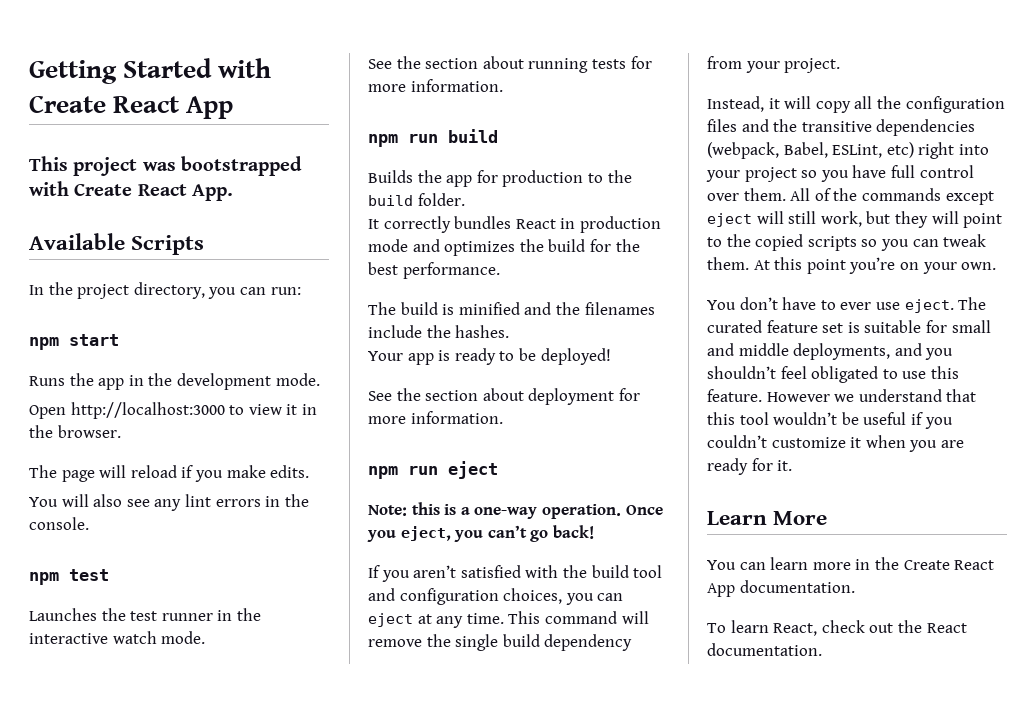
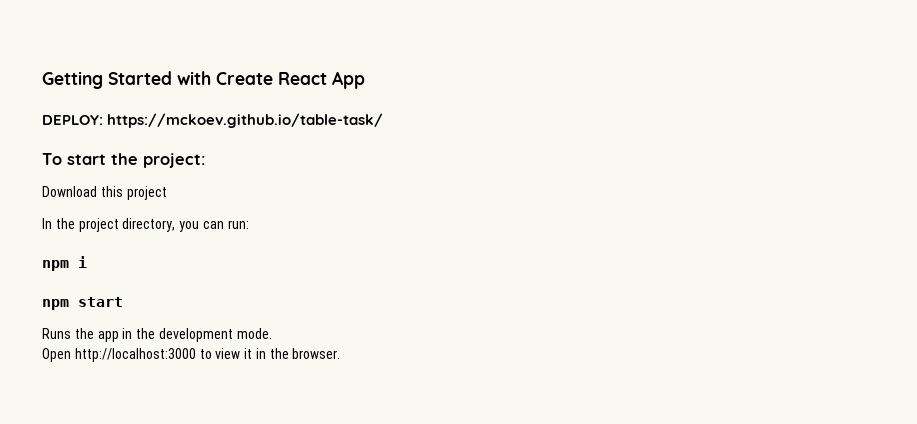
[29,156,302,176] [29,181,233,201] [29,233,205,255] This project was bootstrapped with Create React App. // Available Scripts -> [42,113,384,128] [42,153,206,168] [42,186,167,200] DEPLOY: https://mckoev.github.io/table-task/ // To start the project: // Download this project
(301, 291) none -> [42,256,87,271] // npm i
[29,465,310,482] [29,494,309,511] [29,517,89,530] [29,569,109,585] [29,608,261,621] [29,631,206,644] [368,56,652,73] [368,79,503,92] [368,129,498,147] [368,170,632,187] [368,193,465,206] [368,216,661,233] [368,239,640,256] [368,262,500,279] [368,302,655,315] [368,325,510,338] [368,348,611,365] [368,388,640,405] [368,411,503,424] [368,461,498,479] [368,502,663,519] [367,525,594,542] [368,565,663,582] [368,588,624,605] [368,611,649,628] [368,634,633,651] [707,56,841,73] [707,96,1005,113] [707,119,976,136] [707,142,989,159] [706,165,974,182] [707,188,994,205] [707,211,1003,228] [707,234,987,251] [707,257,997,274] [707,297,987,313] [707,320,991,333] [707,343,954,360] [707,366,959,383] [707,389,977,402] [707,412,953,429] [707,435,964,452] [707,458,793,475] [707,511,828,525] [707,557,995,570] [707,580,855,597] [707,620,967,636] [707,643,822,656] // The page will reload if you make edits. // You will also see any lint errors in the console. // npm test // Launches the test runner in the interactive watch mode. // See the section about running tests for more information. // npm run build // Builds the app for production to the build folder. // It correctly bundles React in production mode and optimizes the build for the best performance. // The build is minified and the filenames include the hashes. // Your app is ready to be deployed! // See the section about deployment for more information. // npm run eject // Note: this is a one-way operation. Once you eject, you can’t go back! // If you aren’t satisfied with the build tool and configuration choices, you can eject at any time. This command will remove the single build dependency from your project. // Instead, it will copy all the configuration files and the transitive dependencies (webpack, Babel, ESLint, etc) right into your project so you have full control over them. All of the commands except eject will still work, but they will point to the copied scripts so you can tweak them. At this point you’re on your own. // You don’t have to ever use eject. The curated feature set is suitable for small and middle deployments, and you shouldn’t feel obligated to use this feature. However we understand that this tool wouldn’t be useful if you couldn’t customize it when you are ready for it. // Learn More // You can learn more in the Create React App documentation. // To learn React, check out the React documentation. -> (341, 353) none

